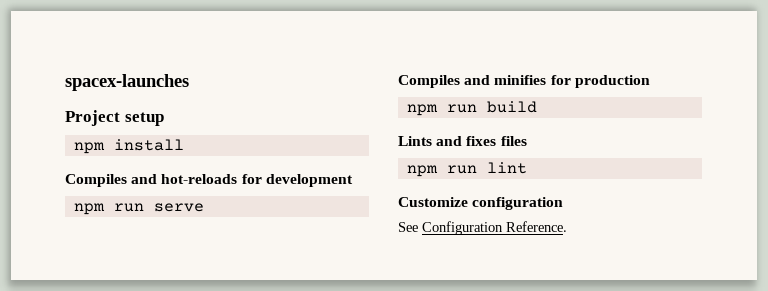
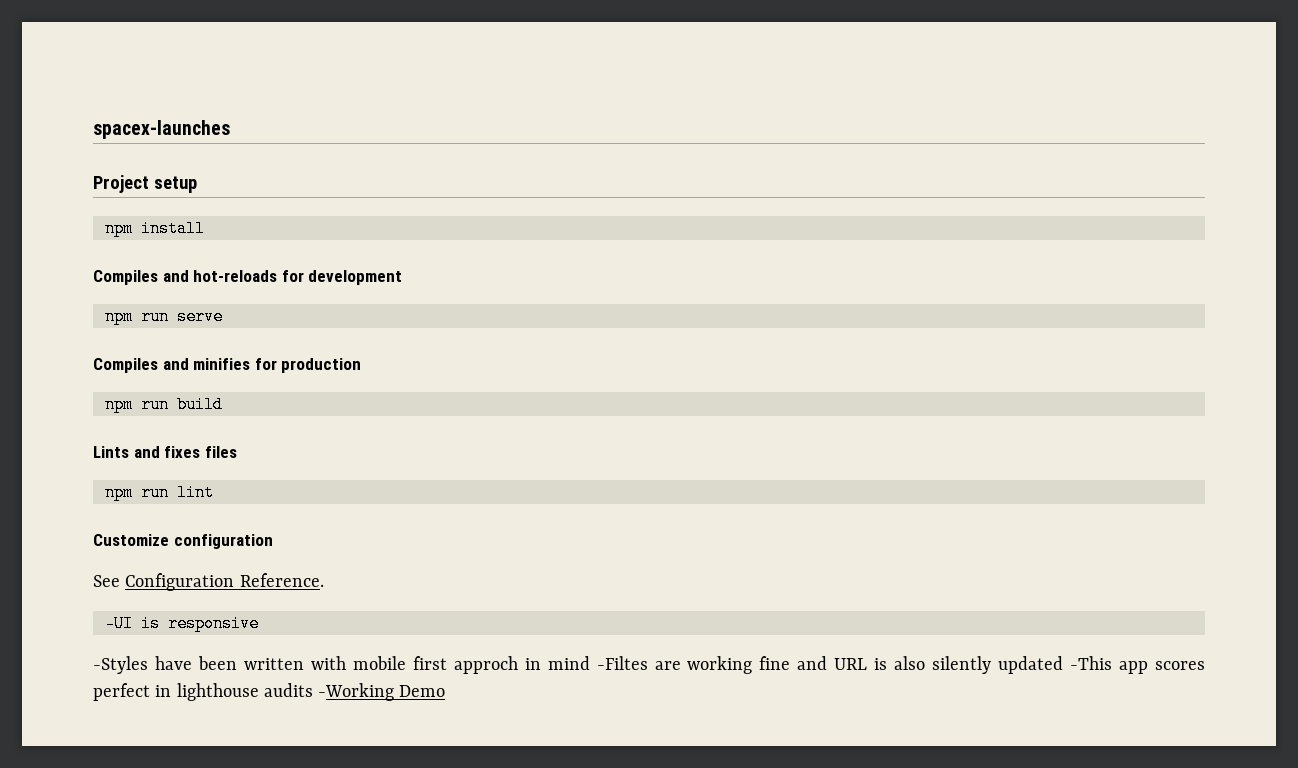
(567, 226) none -> [104,615,259,632] [93,656,1206,674] [93,683,446,701] // -UI is responsive // -Styles have been written with mobile first approch in mind -Filtes are working fine and URL is also silently updated -This app scores perfect in lighthouse audits -Working Demo

